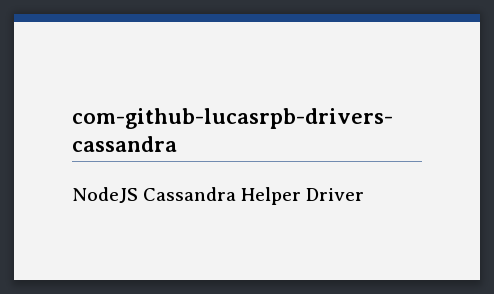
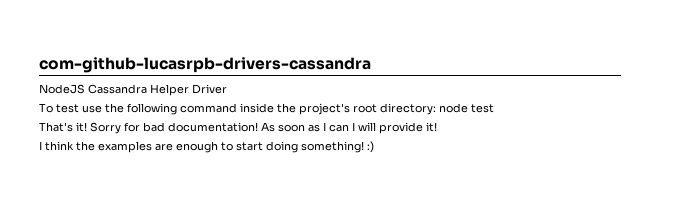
(365, 194) none -> [39,103,494,115] [39,122,437,134] [39,141,374,153] // To test use the following command inside the project's root directory: node test // That's it! Sorry for bad documentation! As soon as I can I will provide it! // I think the examples are enough to start doing something! :)

